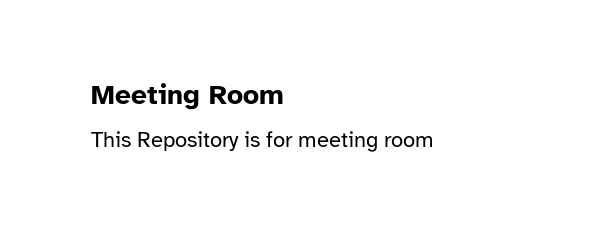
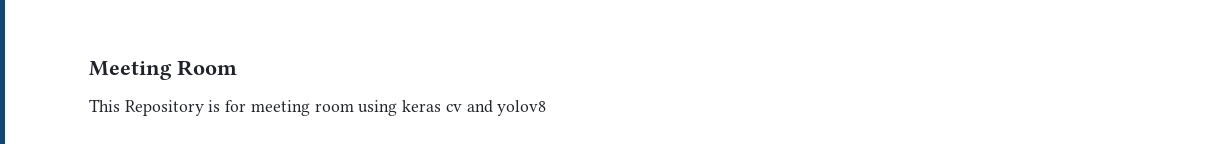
(434, 141) none -> [358,100,547,116] using keras cv and yolov8

